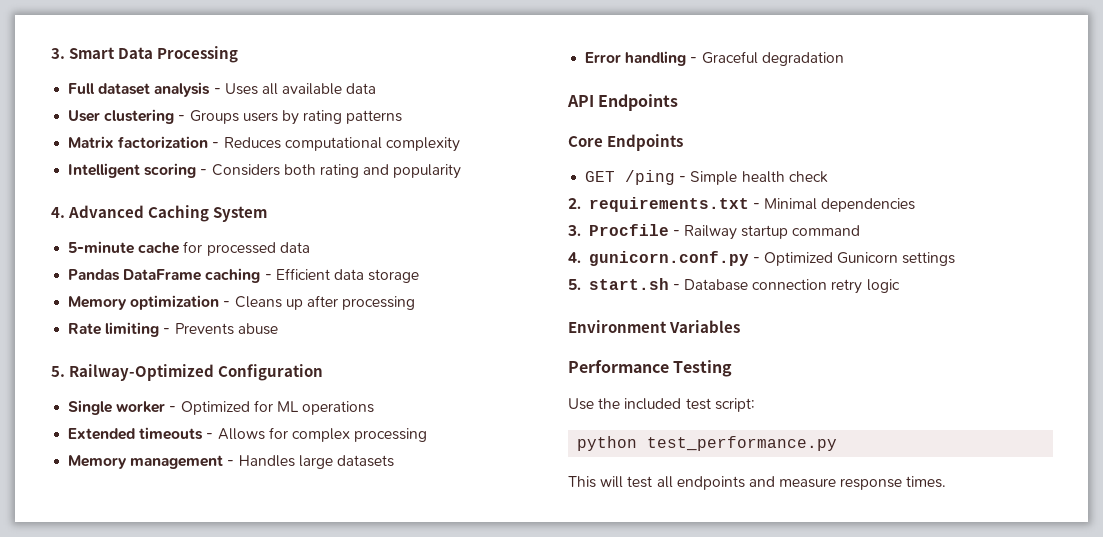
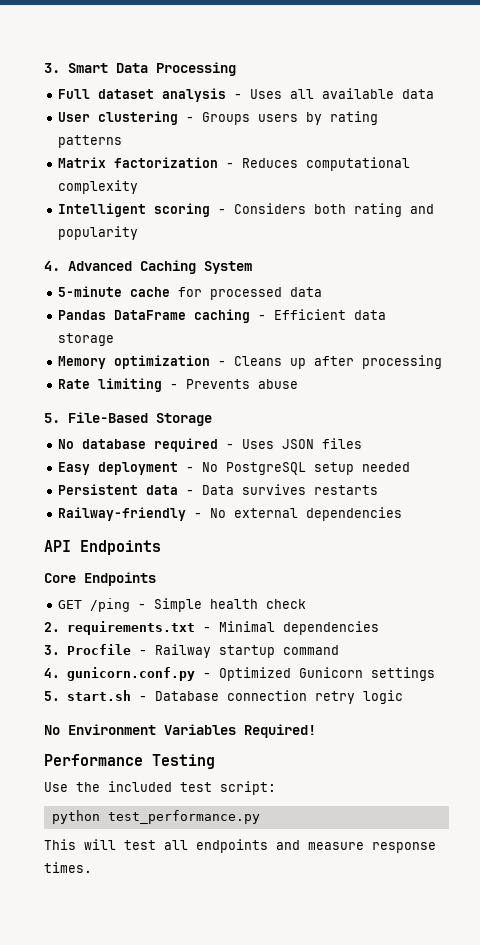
[69,364,324,381] [68,400,375,415] [68,427,428,442] [68,455,394,469] [585,51,844,66] Railway-Optimized Configuration // Single worker - Optimized for ML operations // Extended timeouts - Allows for complex processing // Memory management - Handles large datasets // Error handling - Graceful degradation -> [68,412,212,426] [58,438,363,452] [58,462,411,475] [58,484,379,495] [58,507,403,521] File-Based Storage // No database required - Uses JSON files // Easy deployment - No PostgreSQL setup needed // Persistent data - Data survives restarts // Railway-friendly - No external dependencies
(900, 286) none -> [44,725,60,735] No
(741, 326) none -> [244,724,316,738] Required!

